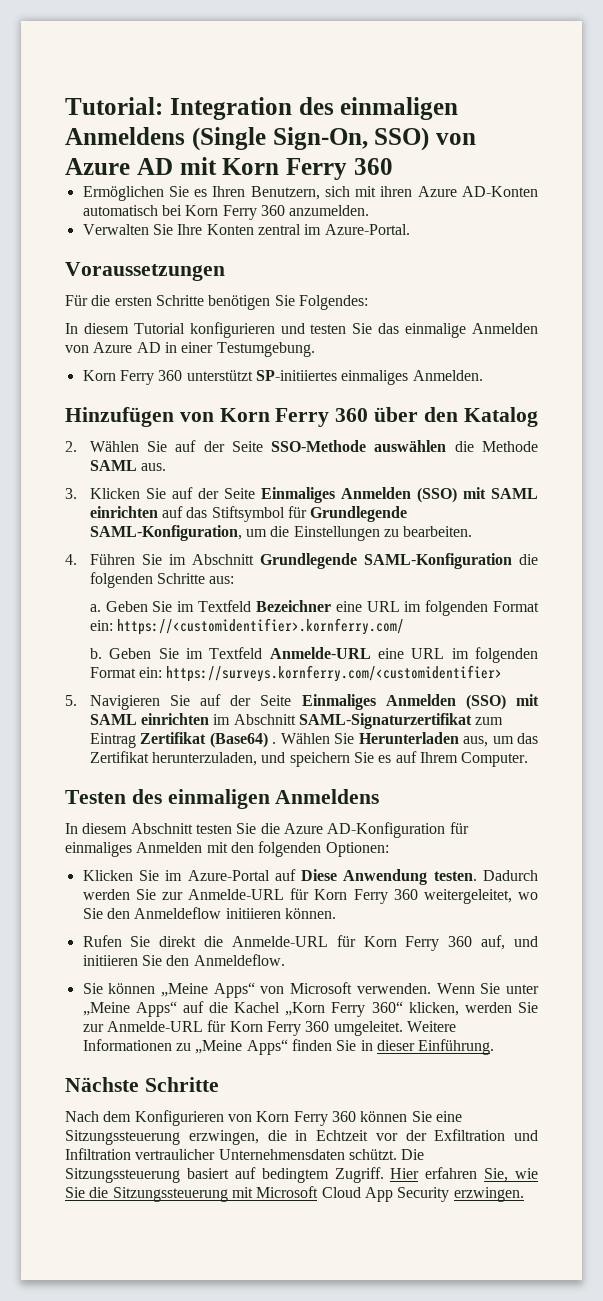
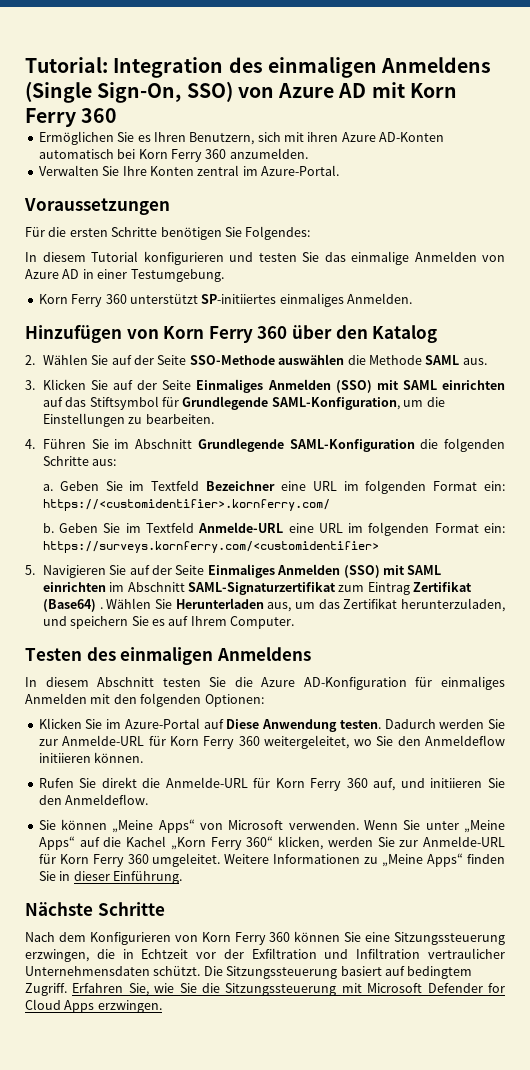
[390,1167,478,1179] Hier erfahren -> [72,983,124,993] Erfahren
[321,1187,450,1202] Cloud App Security -> [427,983,505,993] [25,999,95,1013] Defender for Cloud Apps

